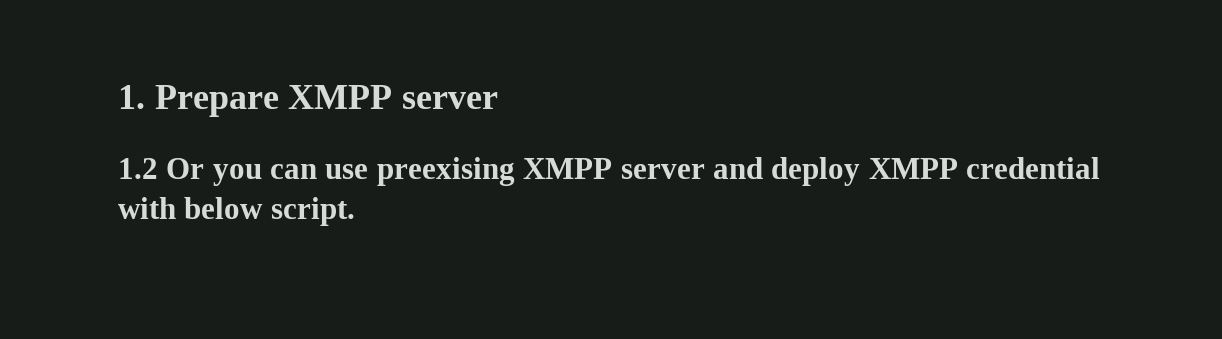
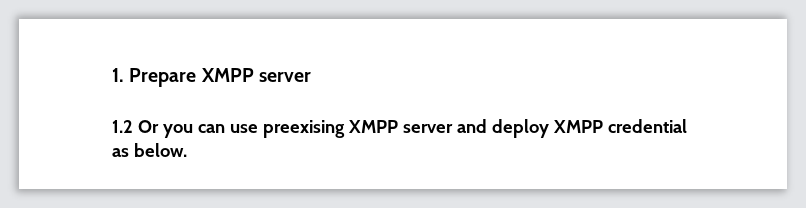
[118,197,355,226] with below script. -> [112,143,187,157] as below.

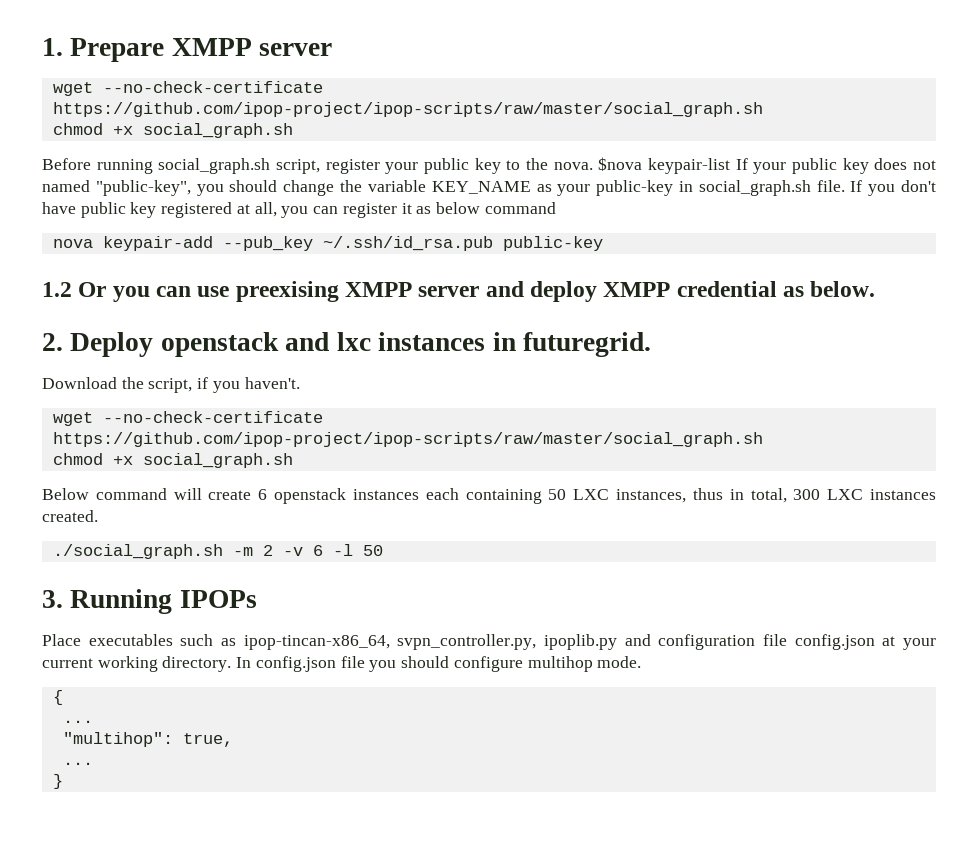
(311, 77) none -> [52,81,323,96] [52,102,763,117] [52,123,293,138] [42,157,936,174] [42,180,936,196] [42,202,556,218] [52,236,603,251] // wget --no-check-certificate https://github.com/ipop-project/ipop-scripts/raw/master/social_graph.sh // chmod +x social_graph.sh // Before running social_graph.sh script, register your public key to the nova. $nova keypair-list If your public key does not named "public-key", you should change the variable KEY_NAME as your public-key in social_graph.sh file. If you don't have public key registered at all, you can register it as below command // nova keypair-add --pub_key ~/.ssh/id_rsa.pub public-key
(187, 150) none -> [42,332,651,357] [42,377,300,393] [52,411,323,426] [52,432,763,447] [52,453,293,468] [42,488,937,504] [42,510,98,522] [52,544,383,559] [42,589,257,614] [42,634,936,650] [42,656,642,672] [52,690,63,705] [62,720,93,723] [62,732,233,747] [62,762,93,765] [52,774,63,789] // 2. Deploy openstack and lxc instances in futuregrid. // Download the script, if you haven't. // wget --no-check-certificate https://github.com/ipop-project/ipop-scripts/raw/master/social_graph.sh // chmod +x social_graph.sh // Below command will create 6 openstack instances each containing 50 LXC instances, thus in total, 300 LXC instances created. // ./social_graph.sh -m 2 -v 6 -l 50 // 3. Running IPOPs // Place executables such as ipop-tincan-x86_64, svpn_controller.py, ipoplib.py and configuration file config.json at your current working directory. In config.json file you should configure multihop mode. // { // ... // "multihop": true, // ... // }

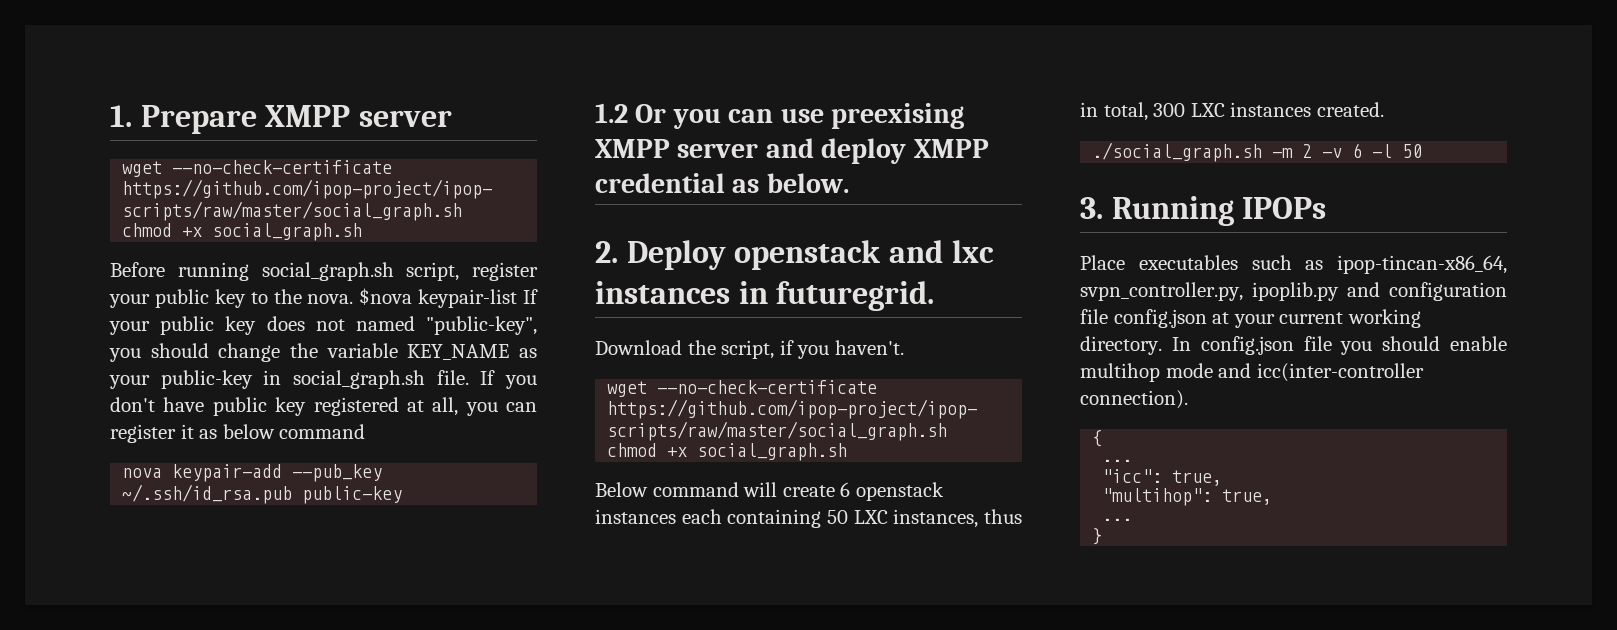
[453,656,642,672] configure multihop mode. -> [1450,336,1507,351] [1080,363,1424,382] [1080,390,1188,409] enable multihop mode and icc(inter-controller connection).
(93, 721) none -> [1102,469,1223,486] // "icc": true,

